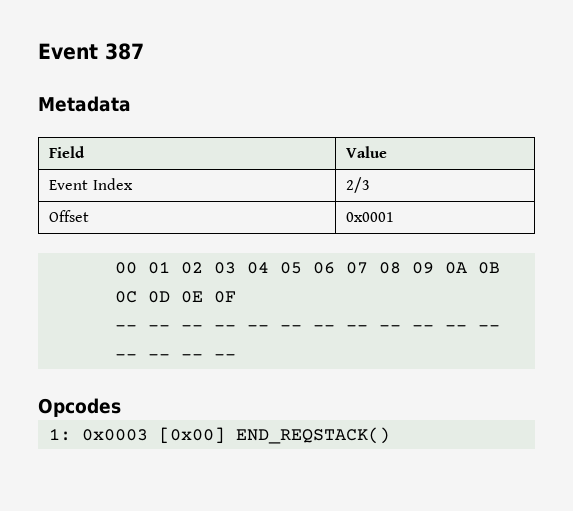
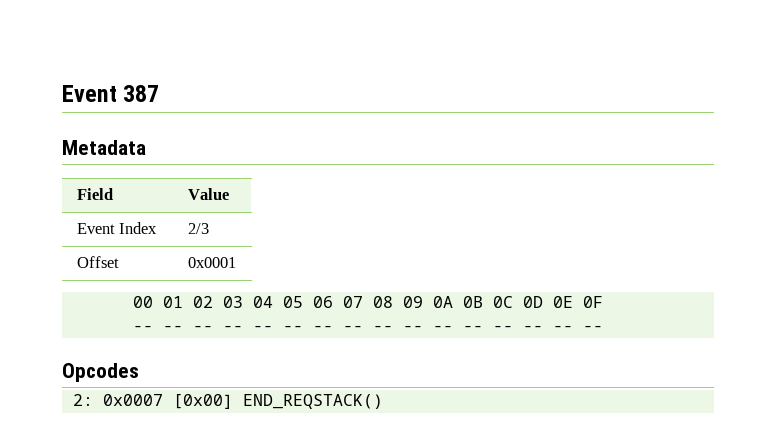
[48,428,148,441] 1: 0x0003 -> [73,394,164,406] 2: 0x0007

